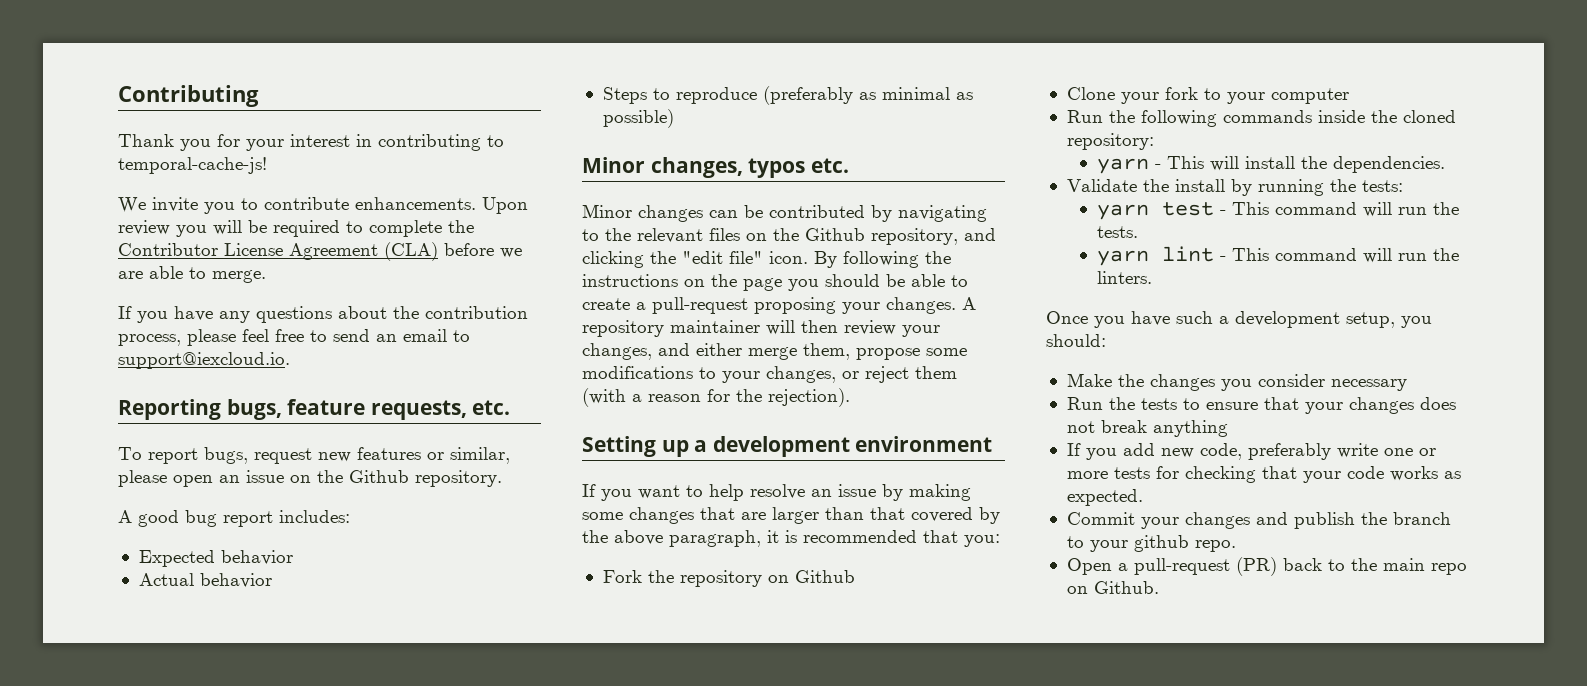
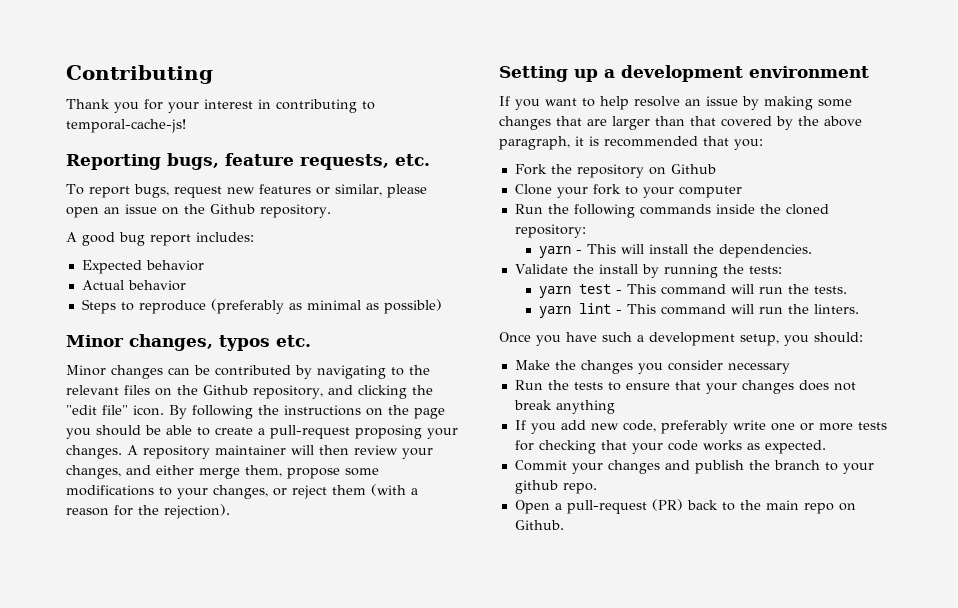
[118,197,528,214] [118,220,474,237] [118,242,522,261] [118,266,266,283] [118,306,528,323] [118,329,470,346] [118,352,290,369] // We invite you to contribute enhancements. Upon review you will be required to complete the Contributor License Agreement (CLA) before we are able to merge. // If you have any questions about the contribution process, please feel free to send an email to support@iexcloud.io. -> (186, 126) none

